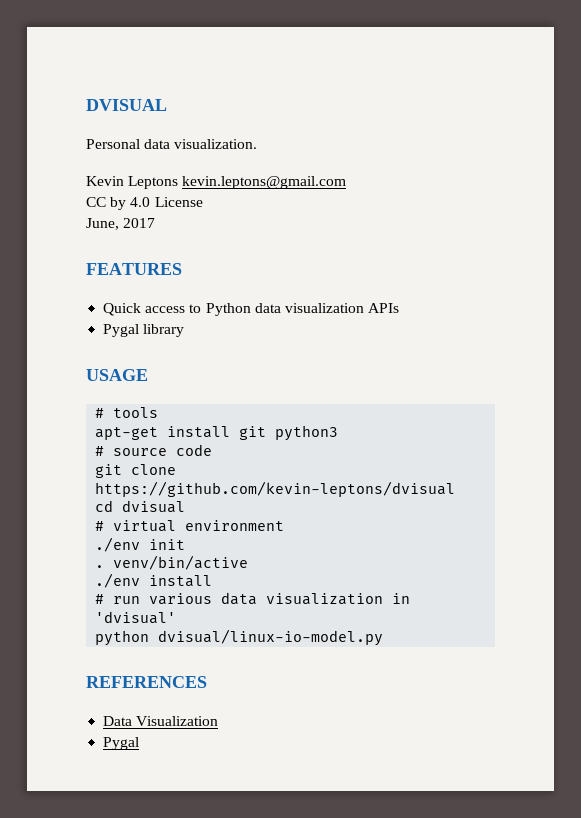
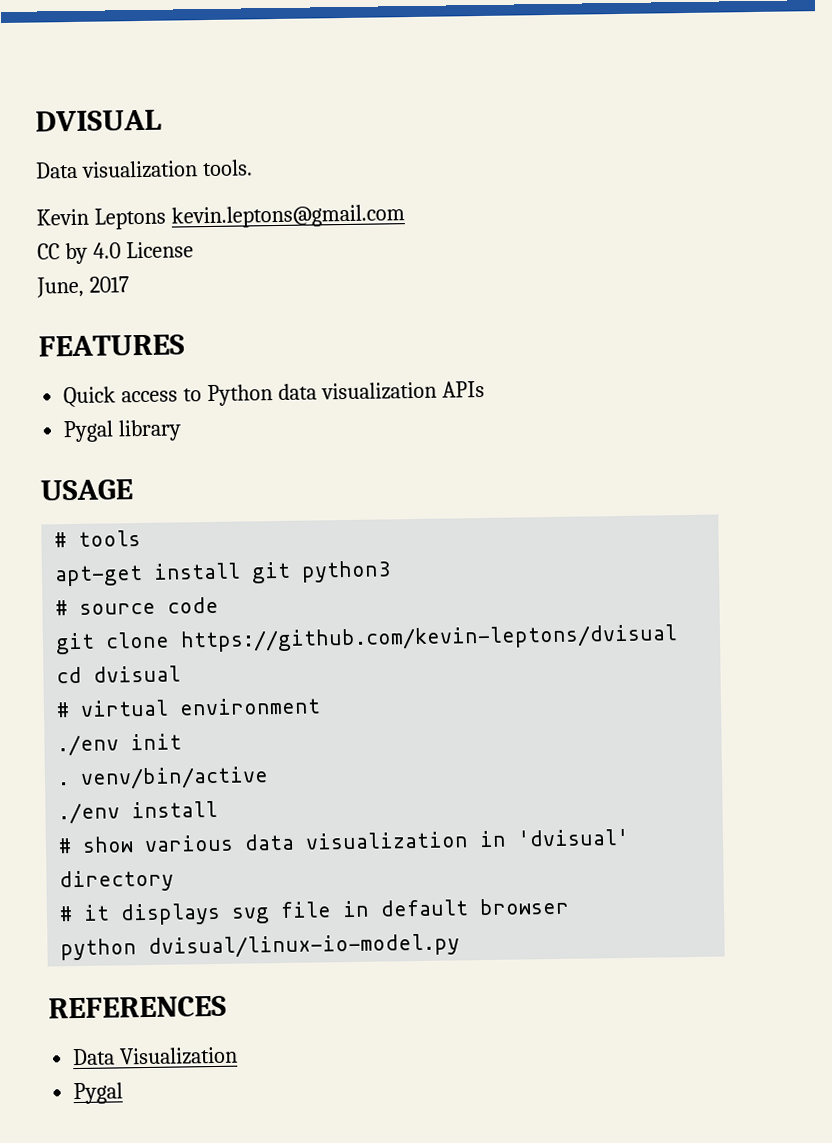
[86,139,258,149] Personal data visualization. -> [35,159,253,179] Data visualization tools.
[113,596,141,604] run -> [82,836,135,853] show
(177, 617) none -> [59,869,175,893] [59,897,571,926] directory // # it displays svg file in default browser

